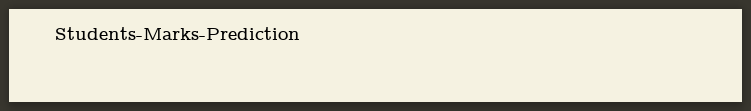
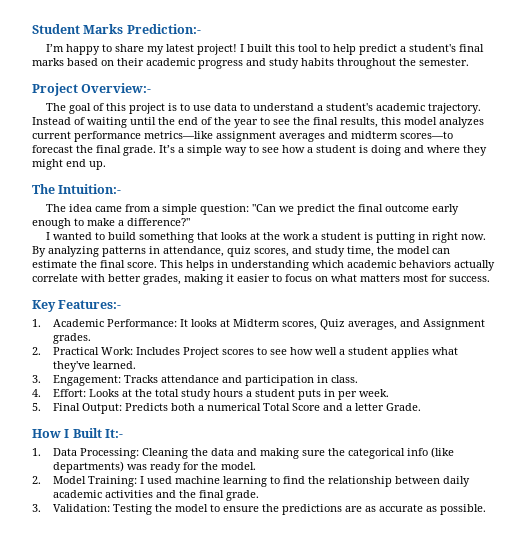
[55,27,300,40] Students-Marks-Prediction -> [32,24,201,34] [46,44,485,55] [32,58,469,69] [32,83,152,96] [46,103,482,114] [32,117,484,128] [32,131,453,142] [32,145,487,156] [32,159,106,170] [32,184,122,194] [46,204,460,215] [32,218,190,229] [46,232,487,243] [32,246,450,257] [32,260,495,271] [32,274,490,285] [32,300,122,312] [32,319,485,330] [52,333,91,344] [32,347,458,358] [52,361,136,372] [32,375,358,386] [32,389,389,400] [32,403,421,414] [32,428,124,438] [32,447,454,459] [52,461,256,473] [32,476,470,487] [52,490,259,501] [32,504,486,515] Student Marks Prediction:- // I’m happy to share my latest project! I built this tool to help predict a student's final marks based on their academic progress and study habits throughout the semester. // Project Overview:- // The goal of this project is to use data to understand a student's academic trajectory. Instead of waiting until the end of the year to see the final results, this model analyzes current performance metrics—like assignment averages and midterm scores—to forecast the final grade. It’s a simple way to see how a student is doing and where they might end up. // The Intuition:- // The idea came from a simple question: "Can we predict the final outcome early enough to make a difference?" // I wanted to build something that looks at the work a student is putting in right now. By analyzing patterns in attendance, quiz scores, and study time, the model can estimate the final score. This helps in understanding which academic behaviors actually correlate with better grades, making it easier to focus on what matters most for success. // Key Features:- // 1. Academic Performance: It looks at Midterm scores, Quiz averages, and Assignment grades. // 2. Practical Work: Includes Project scores to see how well a student applies what they've learned. // 3. Engagement: Tracks attendance and participation in class. // 4. Effort: Looks at the total study hours a student puts in per week. // 5. Final Output: Predicts both a numerical Total Score and a letter Grade. // How I Built It:- // 1. Data Processing: Cleaning the data and making sure the categorical info (like departments) was ready for the model. // 2. Model Training: I used machine learning to find the relationship between daily academic activities and the final grade. // 3. Validation: Testing the model to ensure the predictions are as accurate as possible.

